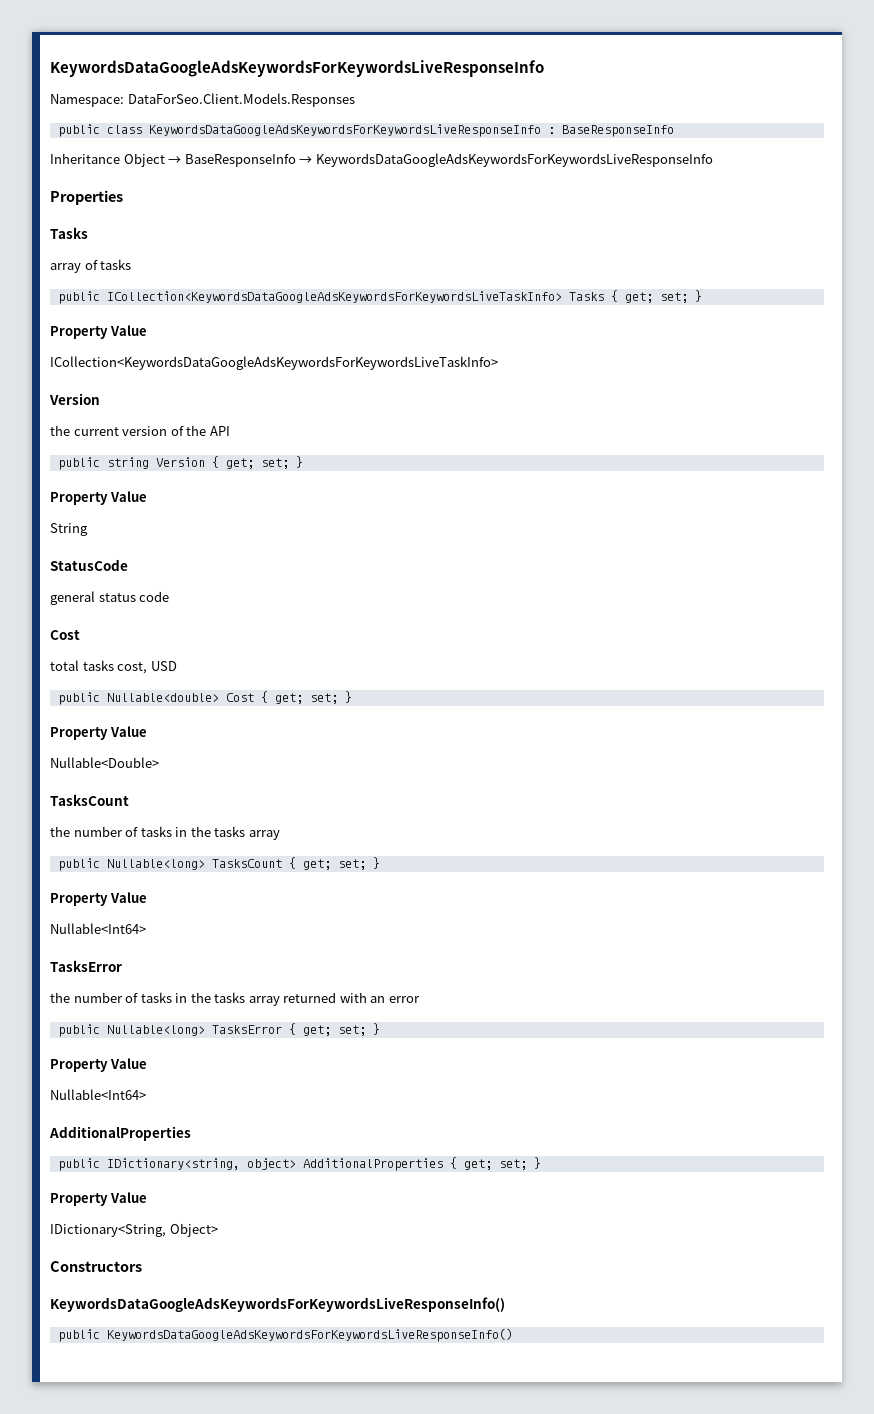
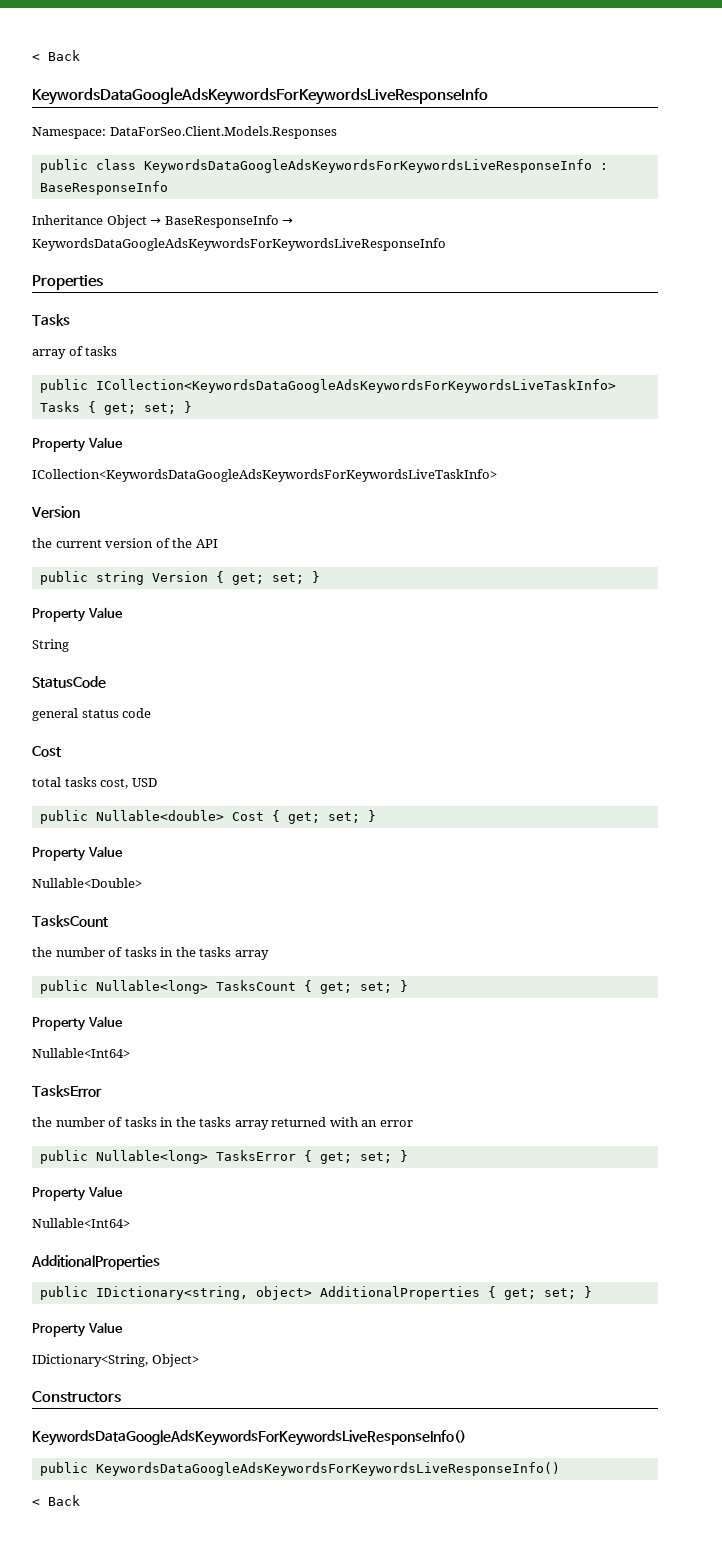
(50, 68) none -> [32,50,80,61] < Back //
(513, 1335) none -> [32,1495,80,1506] // < Back

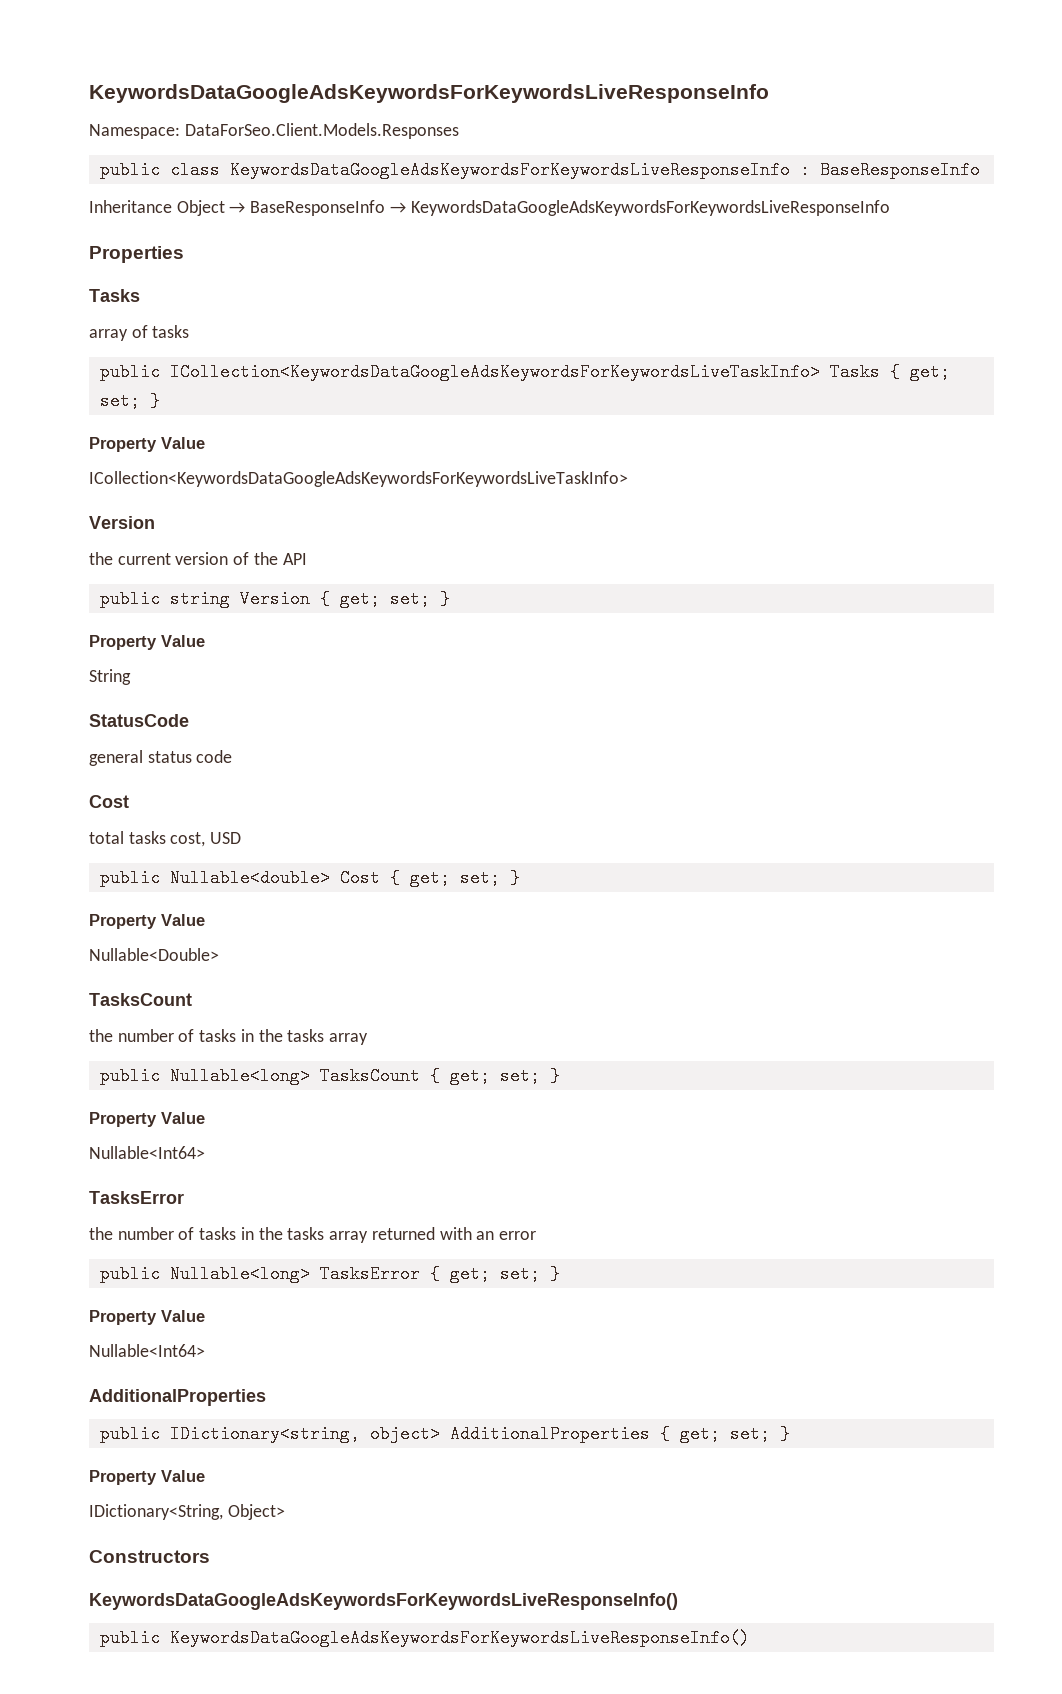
[32,50,80,61] < Back // -> (89, 93) none
[32,1495,80,1506] // < Back -> (750, 1638) none

